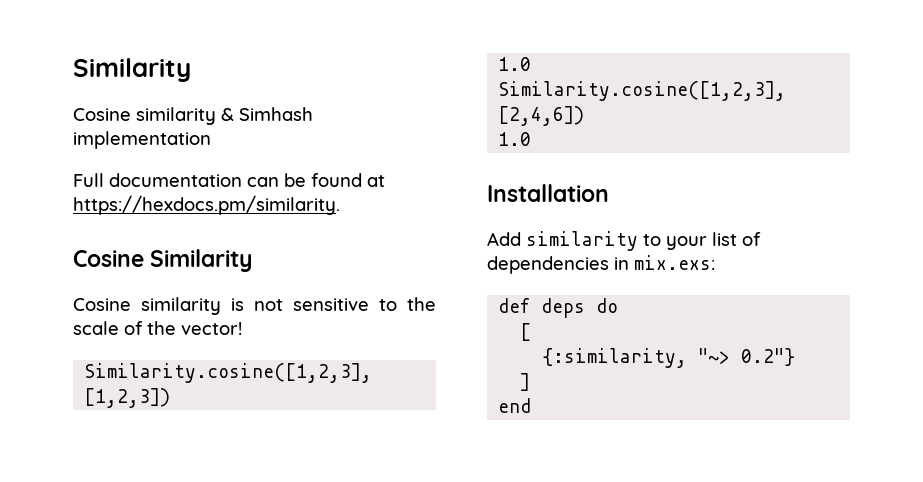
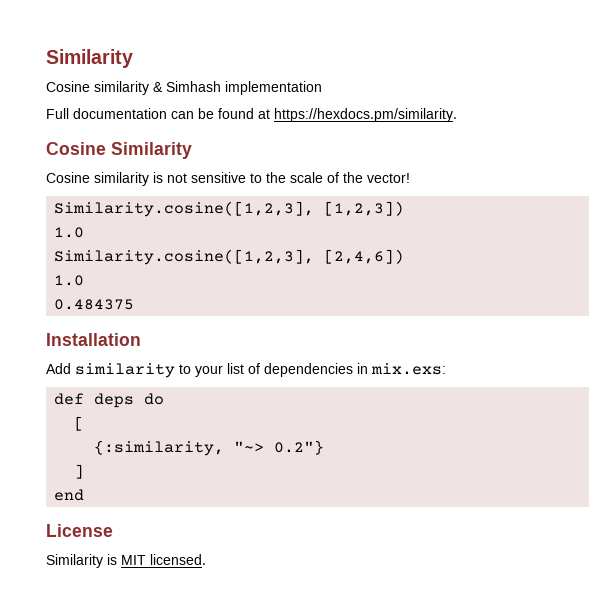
(532, 139) none -> [54,299,135,310] // 0.484375
(532, 405) none -> [46,524,113,537] [46,554,206,568] // License // Similarity is MIT licensed.

